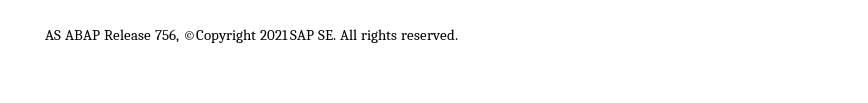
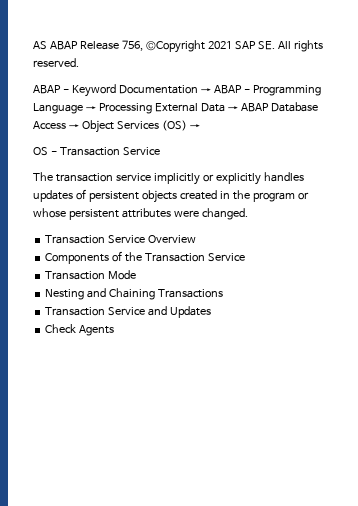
(459, 34) none -> [33,84,321,97] [33,102,318,114] [33,120,200,133] [33,147,160,156] [33,172,304,185] [33,189,309,203] [33,208,248,220] [45,235,197,244] [45,251,245,264] [45,270,137,280] [45,288,224,300] [45,306,212,318] [45,324,115,336] // ABAP - Keyword Documentation → ABAP - Programming Language → Processing External Data → ABAP Database Access → Object Services (OS) → // OS - Transaction Service // The transaction service implicitly or explicitly handles updates of persistent objects created in the program or whose persistent attributes were changed. // Transaction Service Overview // Components of the Transaction Service // Transaction Mode // Nesting and Chaining Transactions // Transaction Service and Updates // Check Agents

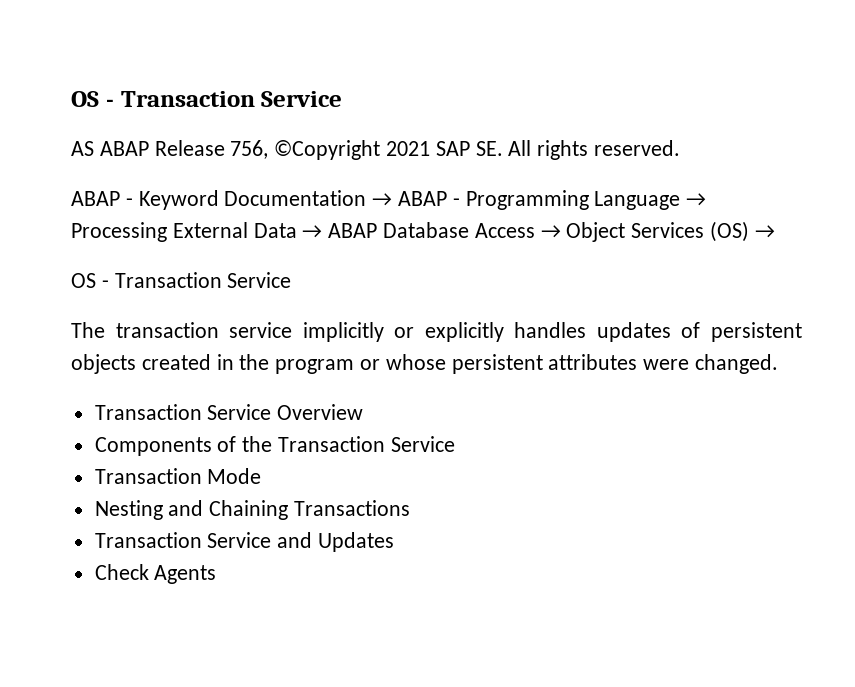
(33, 45) none -> [71,91,343,107] OS - Transaction Service //

